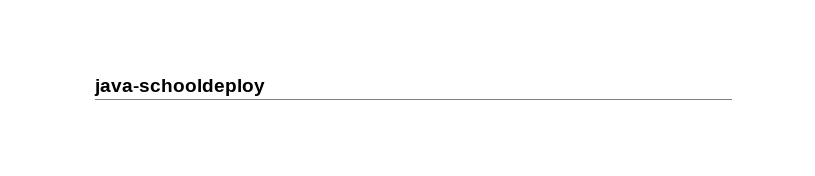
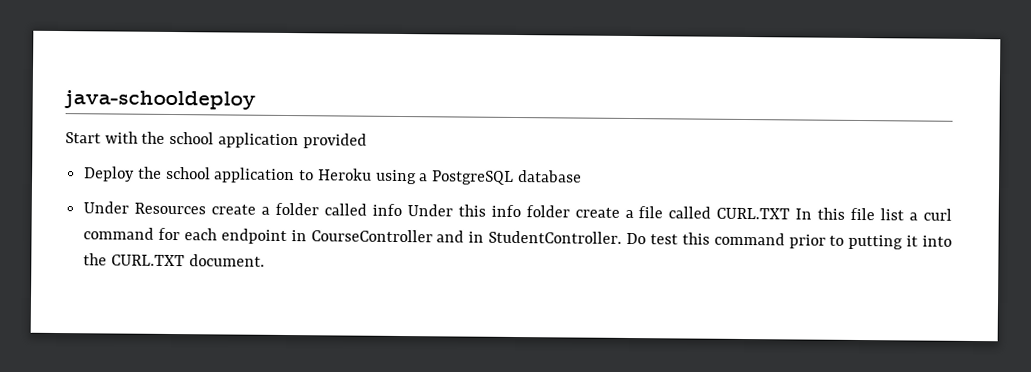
(265, 87) none -> [65,131,367,149] [84,166,582,185] [83,201,952,221] [83,227,953,250] [83,253,265,267] // Start with the school application provided // Deploy the school application to Heroku using a PostgreSQL database // Under Resources create a folder called info Under this info folder create a file called CURL.TXT In this file list a curl command for each endpoint in CourseController and in StudentController. Do test this command prior to putting it into the CURL.TXT document.

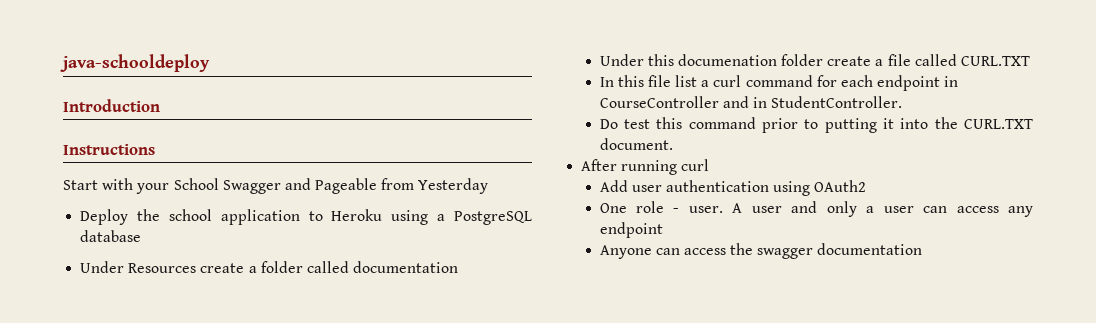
(256, 100) none -> [63,99,160,112] [63,144,155,155] // Introduction // Instructions
[141,131,367,149] the school application provided -> [136,178,489,194] your School Swagger and Pageable from Yesterday
[371,203,402,217] info -> [353,261,459,273] documentation //
[490,204,521,218] info -> [677,54,777,66] documenation
(791, 213) none -> (1030, 61) //
(623, 237) none -> (903, 102) //
(265, 260) none -> [581,159,710,175] [599,180,867,196] [599,201,1033,217] [599,222,663,238] [599,243,923,259] // After running curl // Add user authentication using OAuth2 // One role - user. A user and only a user can access any endpoint // Anyone can access the swagger documentation

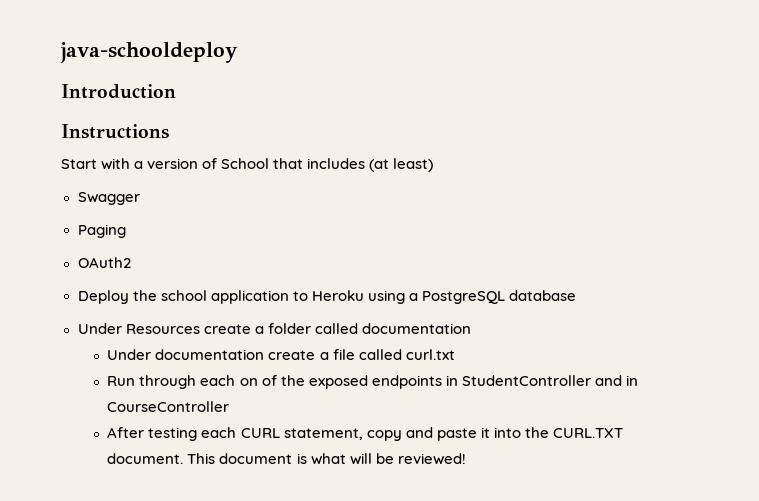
[136,178,489,194] your School Swagger and Pageable from Yesterday -> [134,158,434,172] [77,192,140,205] [77,224,126,238] [77,257,131,268] a version of School that includes (at least) // Swagger // Paging // OAuth2
[647,54,824,66] this documenation folder -> [155,349,265,360] documentation
[960,56,1030,66] [599,75,959,91] [599,96,903,108] [599,117,877,133] CURL.TXT // In this file list a curl command for each endpoint in CourseController and in StudentController. // Do test this command prior to putting -> [405,349,455,360] [107,375,638,389] [107,401,230,412] [107,427,477,441] curl.txt // Run through each on of the exposed endpoints in StudentController and in CourseController // After testing each CURL statement, copy and paste
[581,159,710,175] [599,180,867,196] [599,201,1033,217] [599,222,663,238] [599,243,923,259] // After running curl // Add user authentication using OAuth2 // One role - user. A user and only a user can access any endpoint // Anyone can access the swagger documentation -> [187,453,466,465] This document is what will be reviewed!

